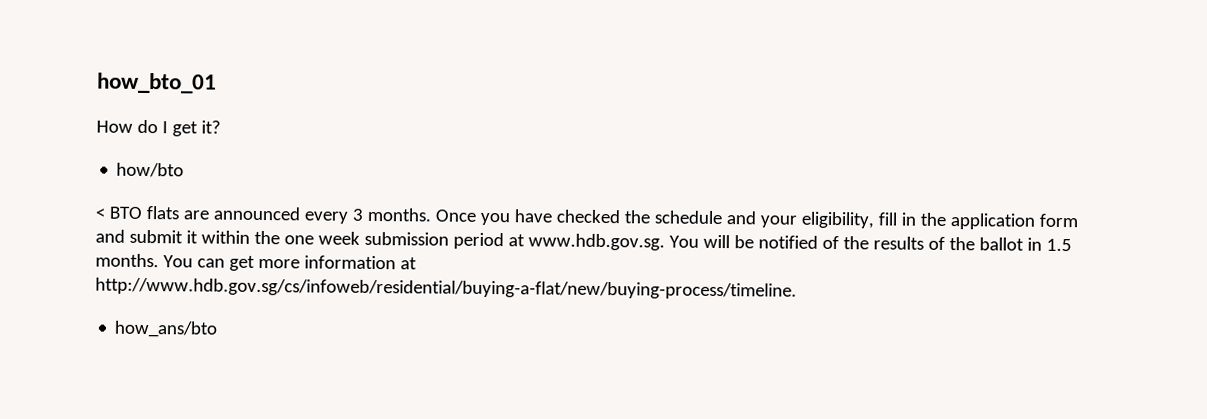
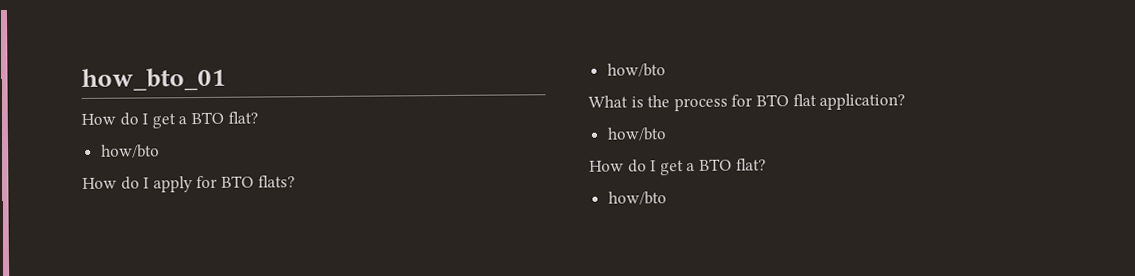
[200,120,221,134] [116,162,185,178] [95,206,1078,230] [95,229,1072,252] [95,253,417,271] [95,277,797,300] [114,320,219,338] it? // how/bto // < BTO flats are announced every 3 months. Once you have checked the schedule and your eligibility, fill in the application form and submit it within the one week submission period at www.hdb.gov.sg. You will be notified of the results of the ballot in 1.5 months. You can get more information at http://www.hdb.gov.sg/cs/infoweb/residential/buying-a-flat/new/buying-process/timeline. // how_ans/bto -> [178,111,258,125] [100,144,160,158] [82,175,295,193] [606,63,666,77] [588,93,906,112] [606,127,667,141] [589,158,766,176] [607,191,667,205] a BTO flat? // how/bto // How do I apply for BTO flats? // how/bto // What is the process for BTO flat application? // how/bto // How do I get a BTO flat? // how/bto

